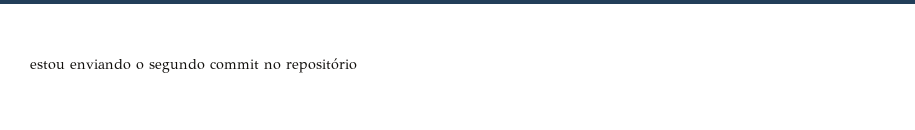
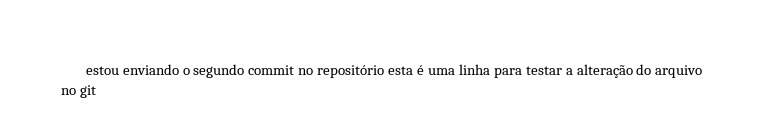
(357, 65) none -> [388,64,703,78] [61,85,96,98] esta é uma linha para testar a alteração do arquivo no git

